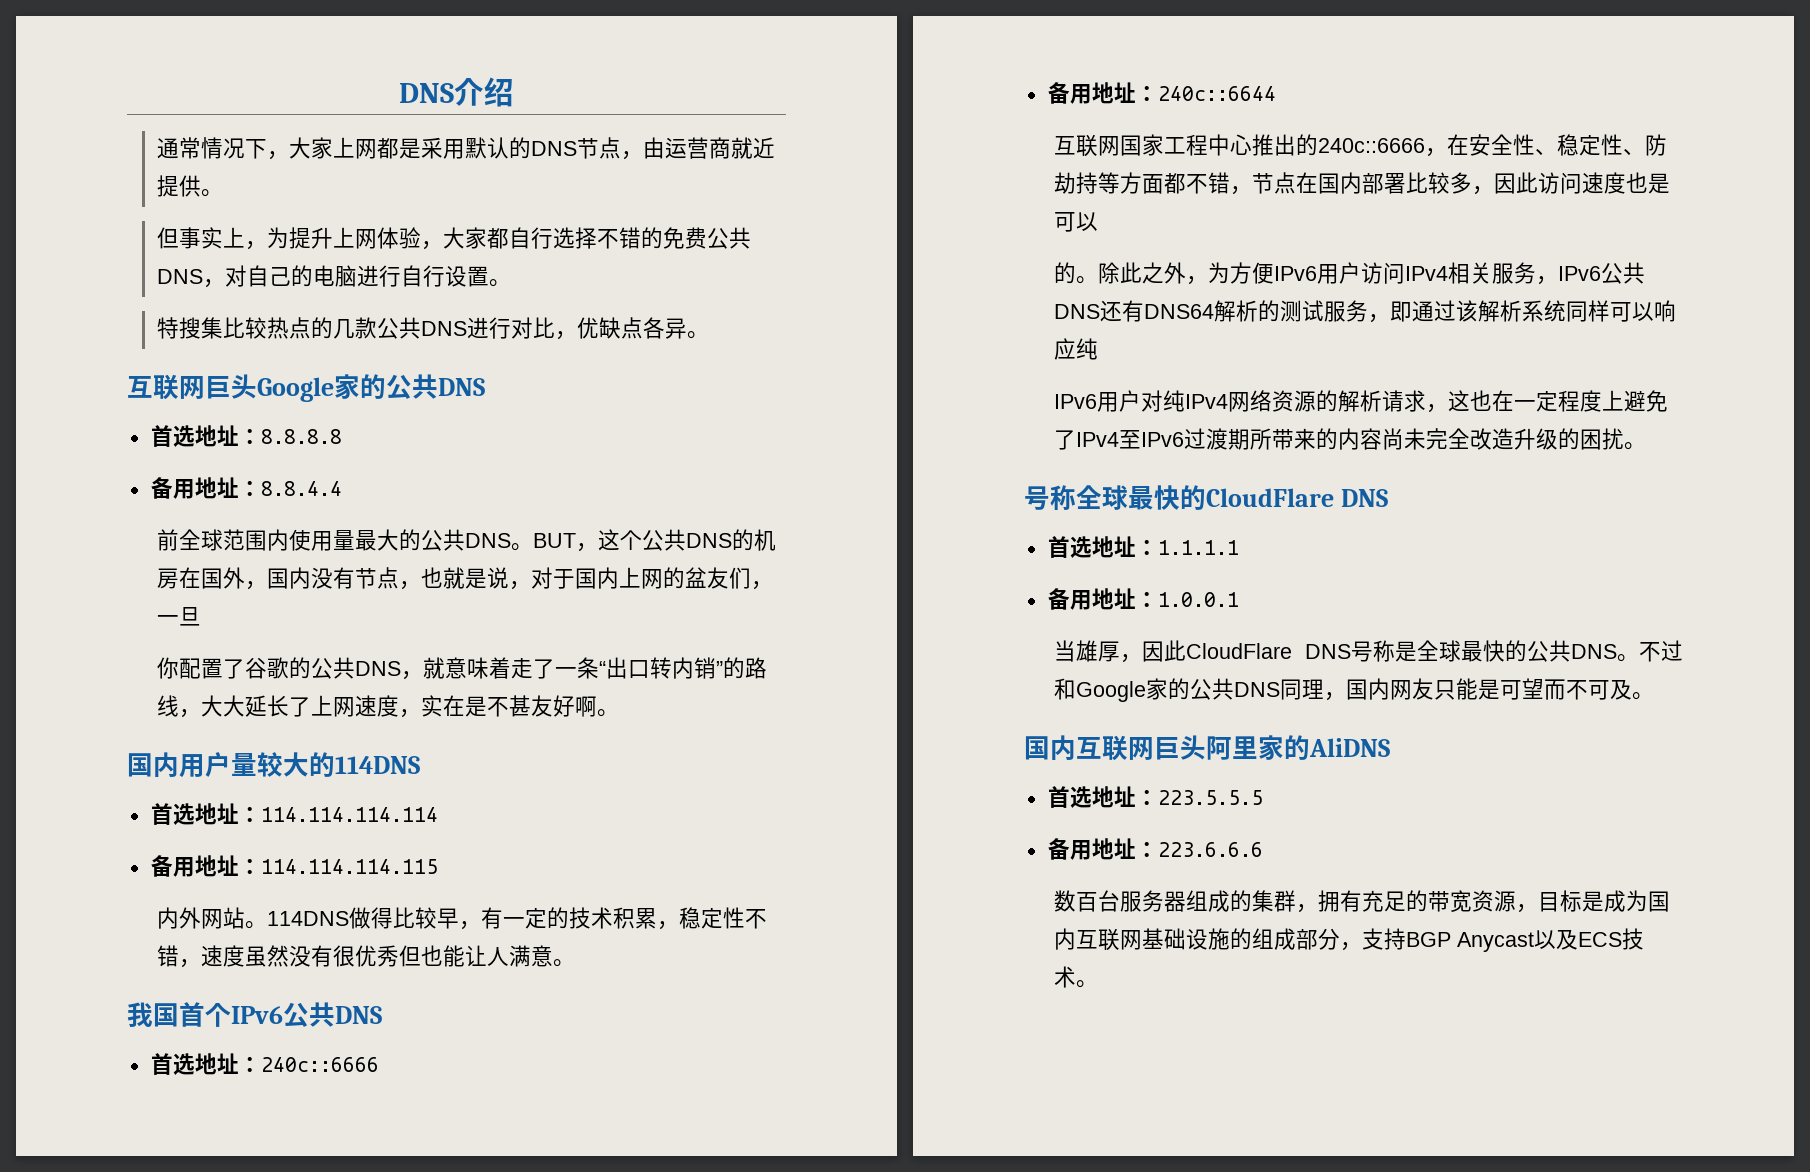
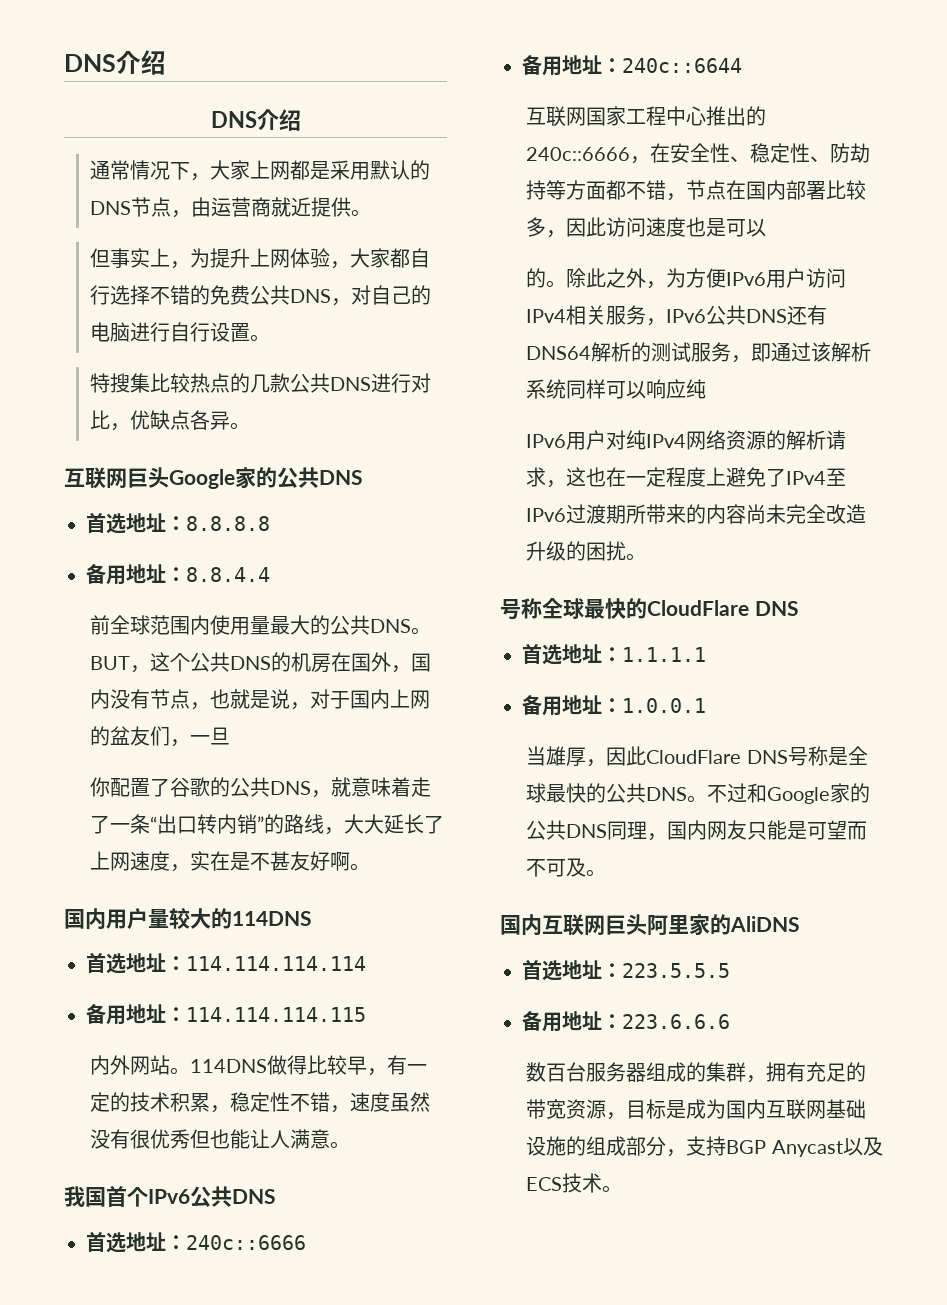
[399,77,514,107] DNS介绍 -> [64,50,166,75] [210,109,301,131] DNS介绍 // DNS介绍

